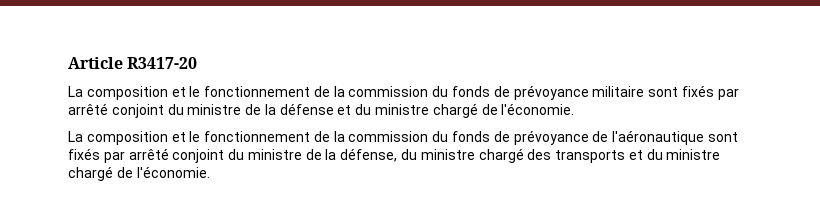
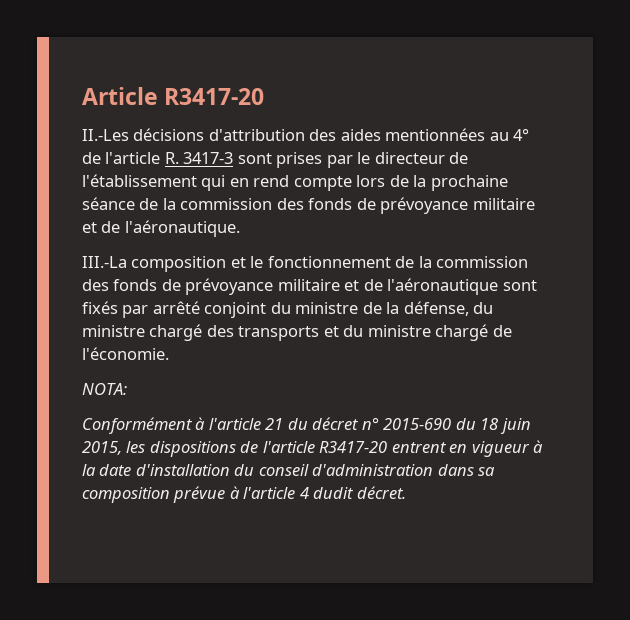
[68,85,739,100] [68,103,575,118] [68,130,589,145] La composition et le fonctionnement de la commission du fonds de prévoyance militaire sont fixés par arrêté conjoint du ministre de la défense et du ministre chargé de l'économie. // La composition et le fonctionnement de la commission du fonds de prévoyance -> [82,128,530,141] [82,152,469,168] [82,174,508,191] [82,197,535,214] [82,220,240,237] [82,256,529,272] [82,278,360,295] II.-Les décisions d'attribution des aides mentionnées au 4° de l'article R. 3417-3 sont prises par le directeur de l'établissement qui en rend compte lors de la prochaine séance de la commission des fonds de prévoyance militaire et de l'aéronautique. // III.-La composition et le fonctionnement de la commission des fonds de prévoyance militaire et
(210, 172) none -> [82,383,127,395] [82,417,531,434] [82,440,544,457] [82,464,496,476] [82,486,406,503] // NOTA: // Conformément à l'article 21 du décret n° 2015-690 du 18 juin 2015, les dispositions de l'article R3417-20 entrent en vigueur à la date d'installation du conseil d'administration dans sa composition prévue à l'article 4 dudit décret.

